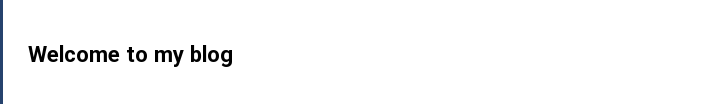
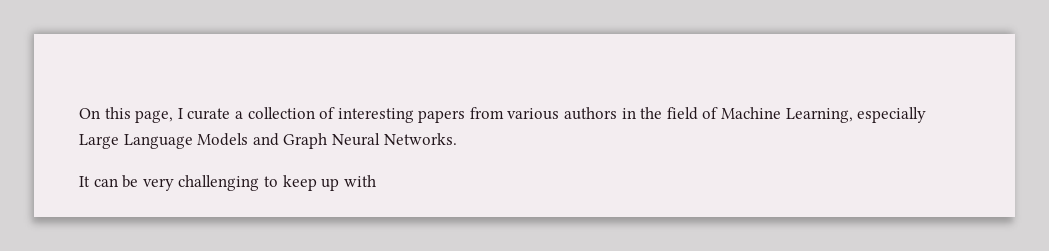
[28,45,233,67] Welcome to my blog -> [79,107,927,123] [79,133,457,149] [79,175,376,191] On this page, I curate a collection of interesting papers from various authors in the field of Machine Learning, especially Large Language Models and Graph Neural Networks. // It can be very challenging to keep up with

